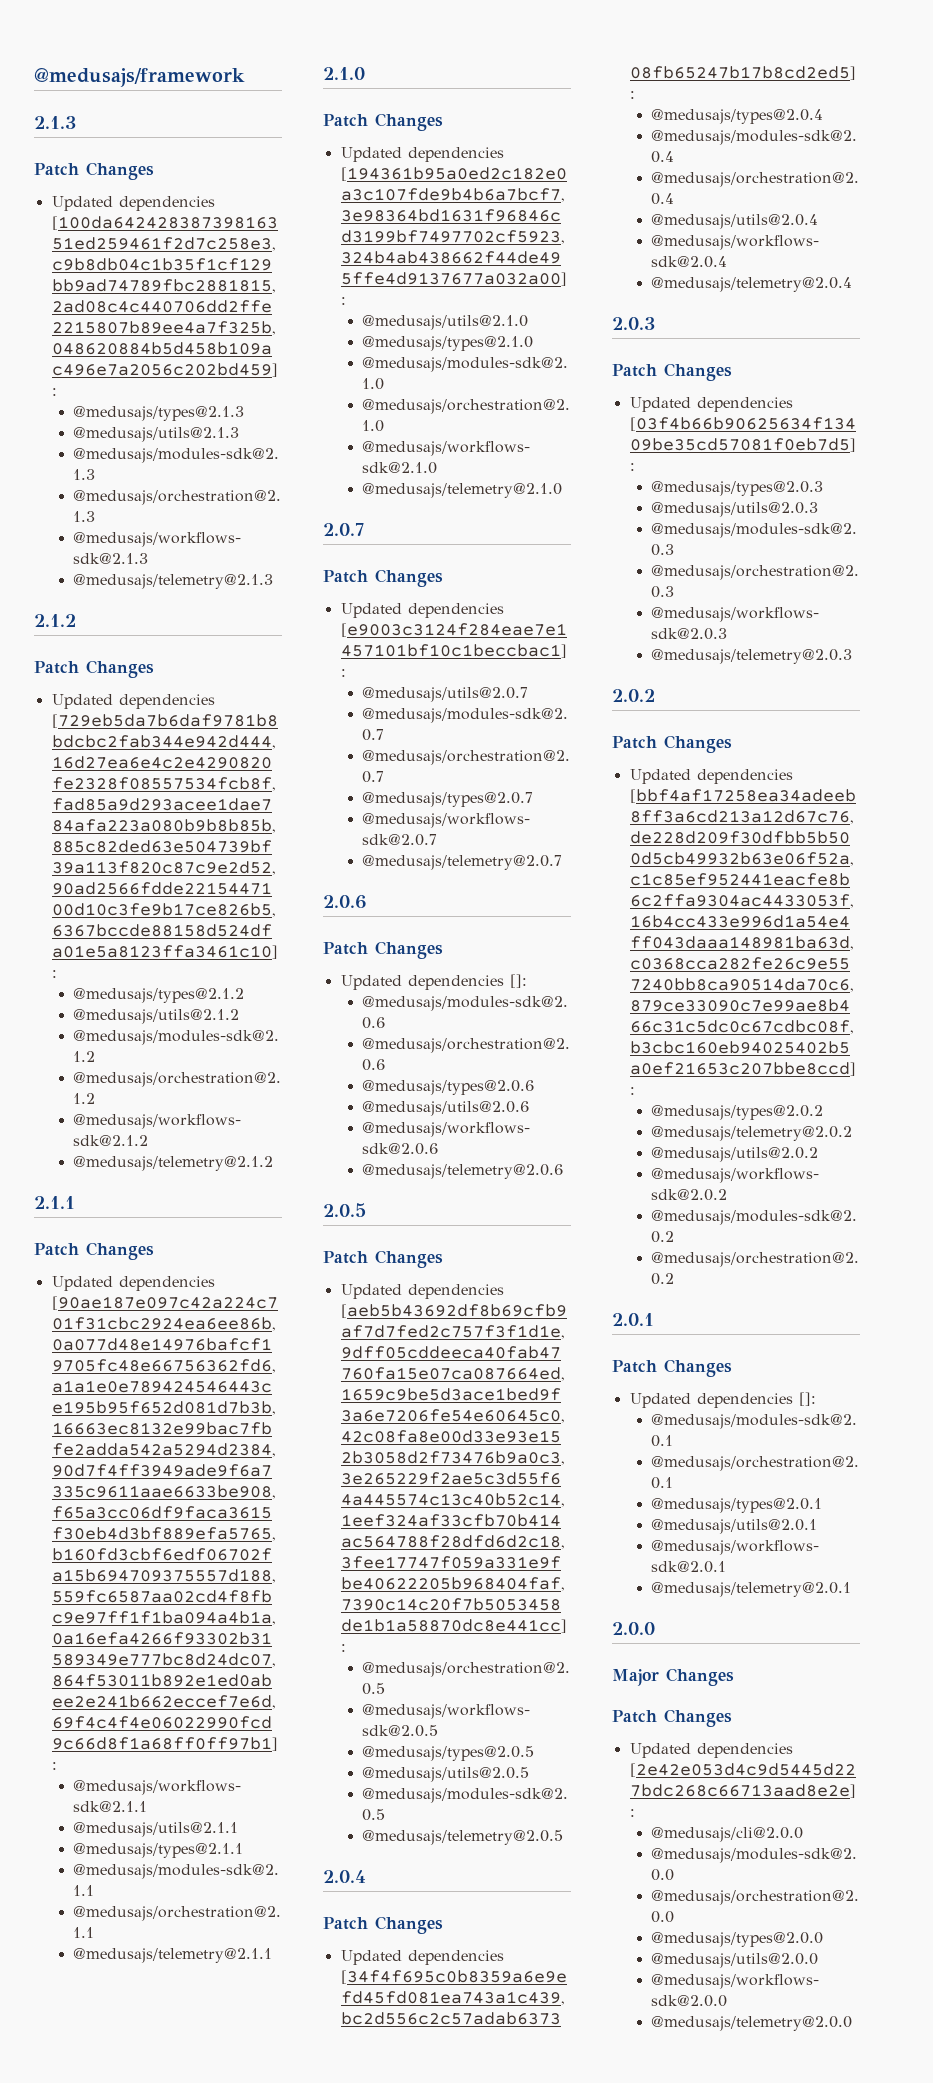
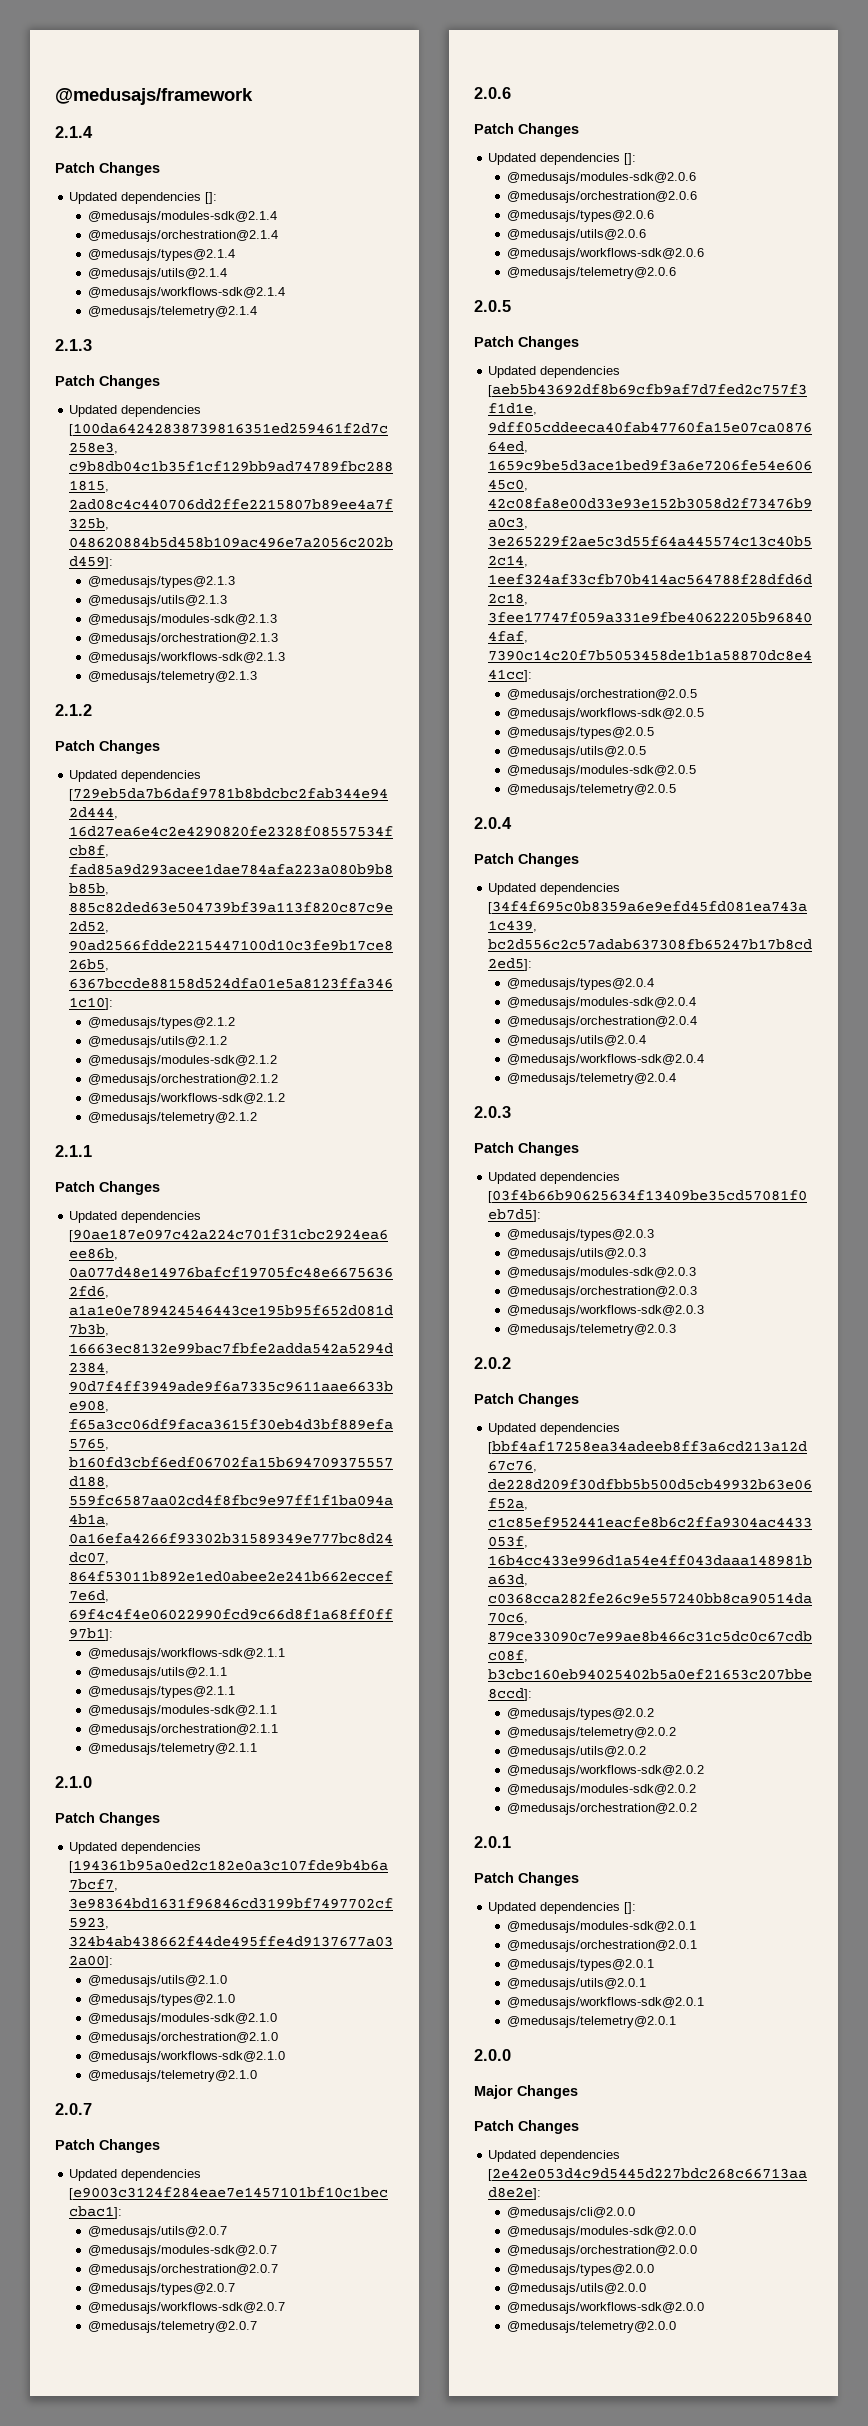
(245, 77) none -> [55,126,93,138] [55,162,160,176] [69,192,218,204] [88,211,278,223] [88,230,279,242] [88,249,236,261] [88,268,228,280] [88,287,286,299] [88,306,258,318] // 2.1.4 // Patch Changes // Updated dependencies []: // @medusajs/modules-sdk@2.1.4 // @medusajs/orchestration@2.1.4 // @medusajs/types@2.1.4 // @medusajs/utils@2.1.4 // @medusajs/workflows-sdk@2.1.4 // @medusajs/telemetry@2.1.4

